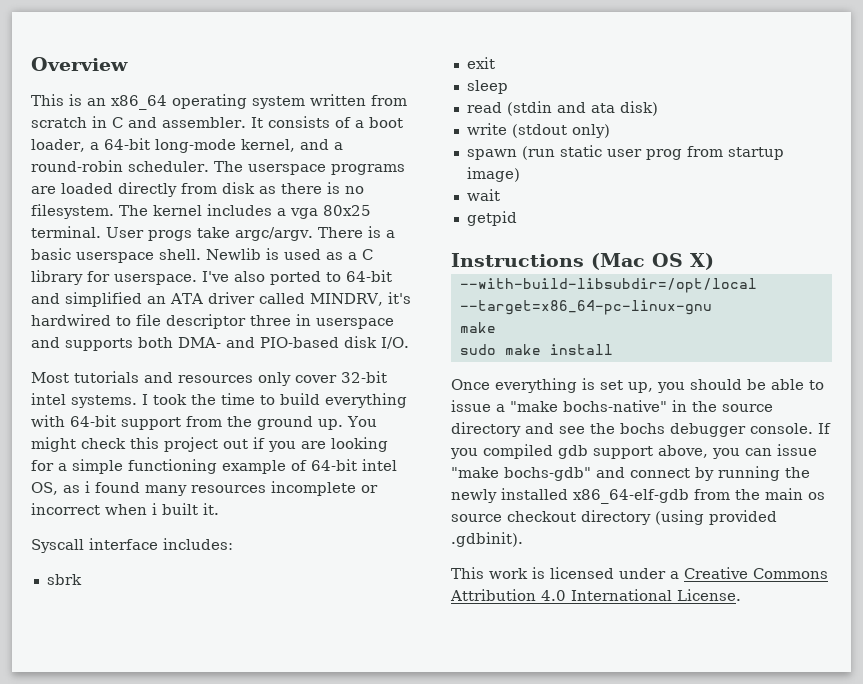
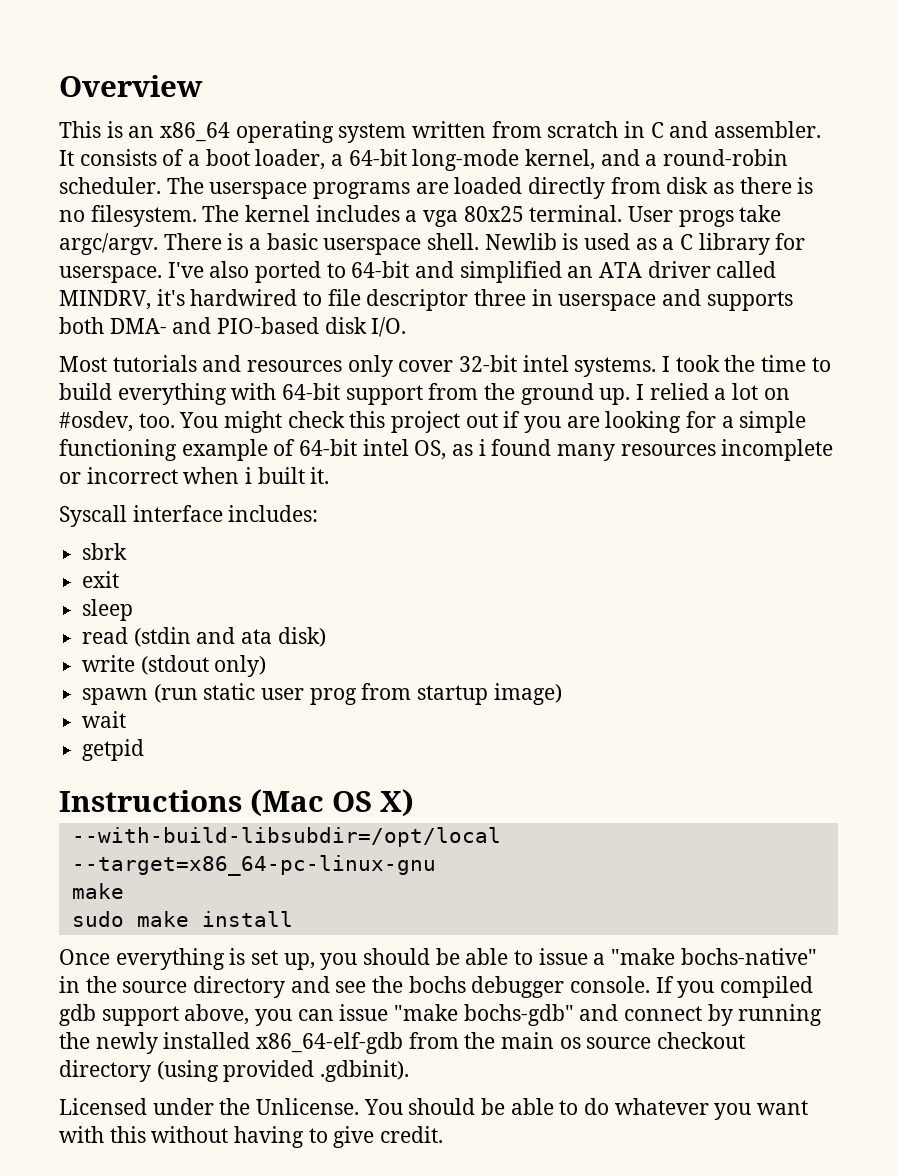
(343, 424) none -> [636,383,790,400] [59,411,175,432] I relied a lot on #osdev, too.
[451,567,828,579] [450,589,741,601] This work is licensed under a Creative Commons Attribution 4.0 International License. -> [59,1098,809,1120] [59,1126,444,1148] Licensed under the Unlicense. You should be able to do whatever you want with this without having to give credit.

